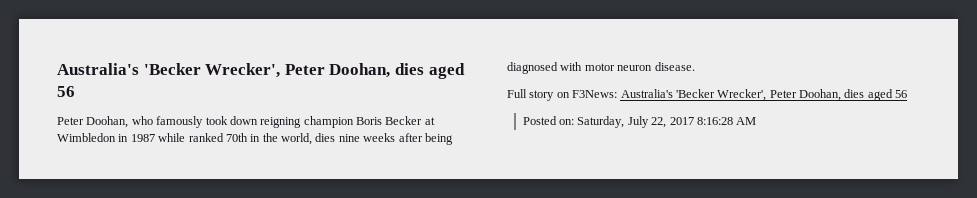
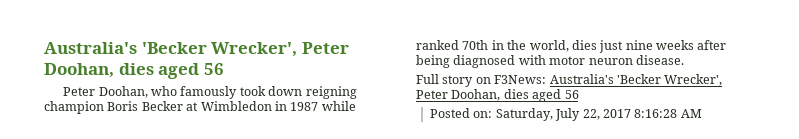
(336, 137) none -> [599,40,624,53] just

